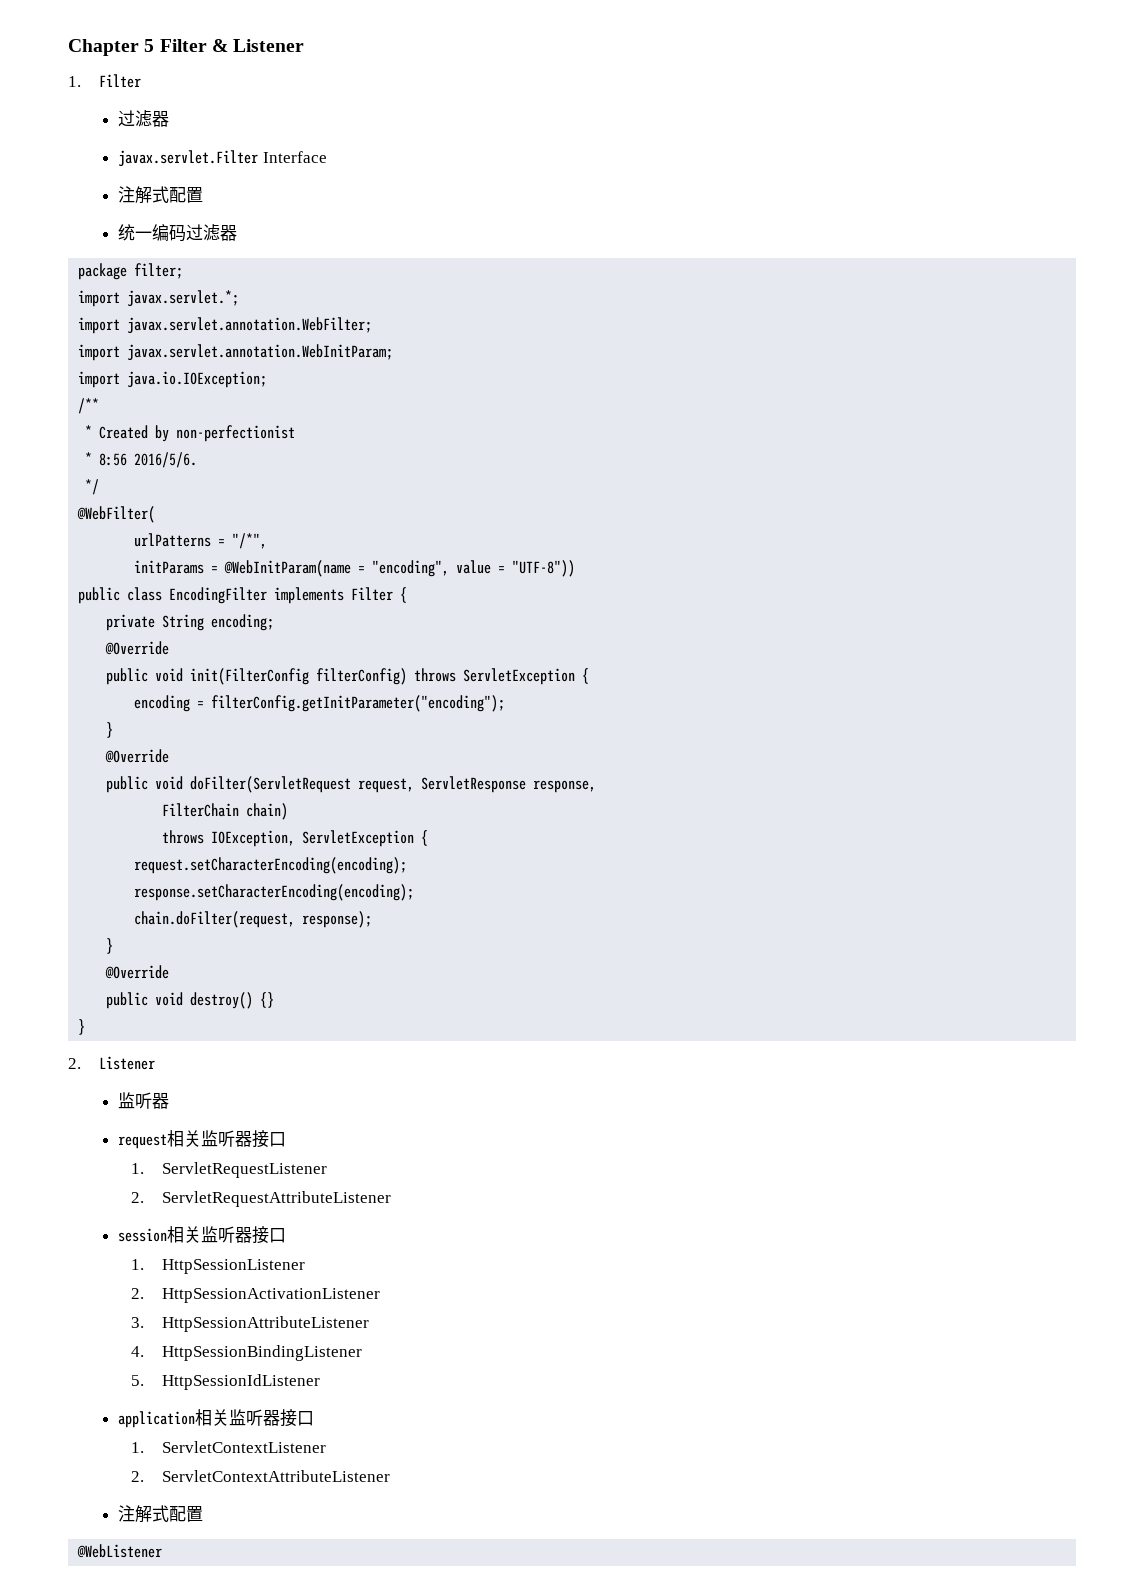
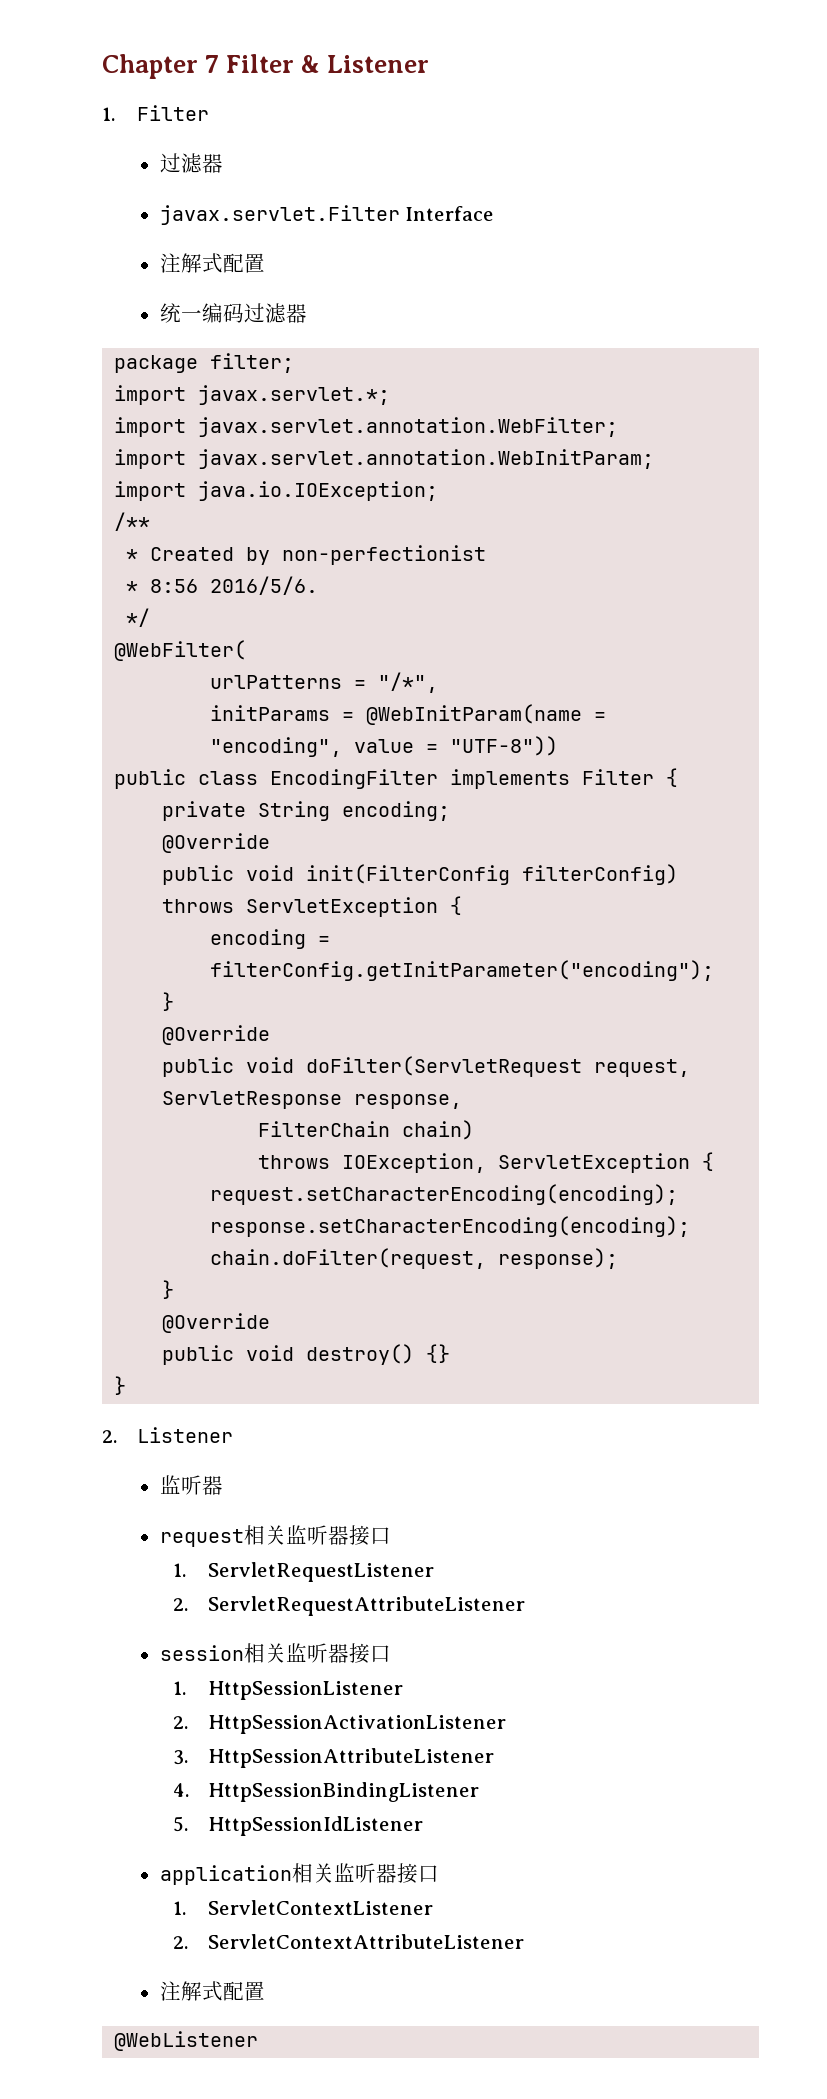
[144,39,155,52] 5 -> [205,55,220,73] 7

